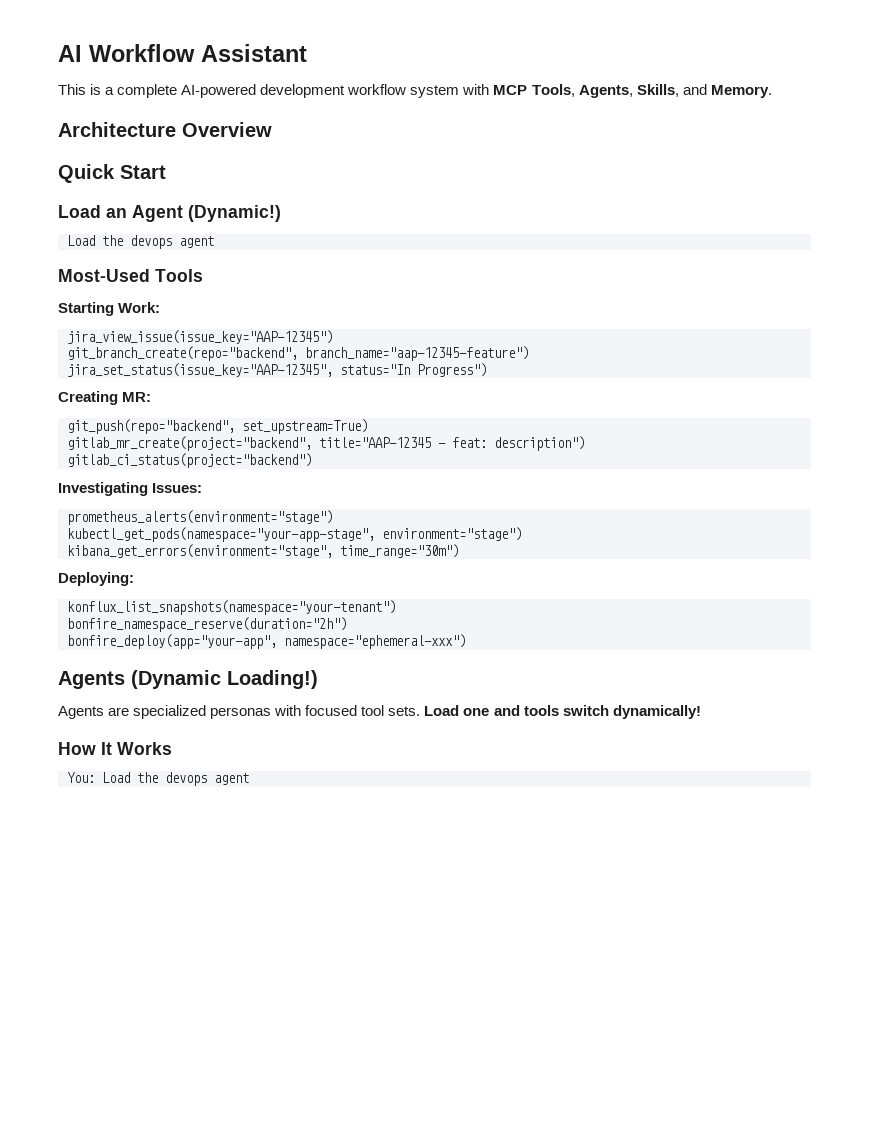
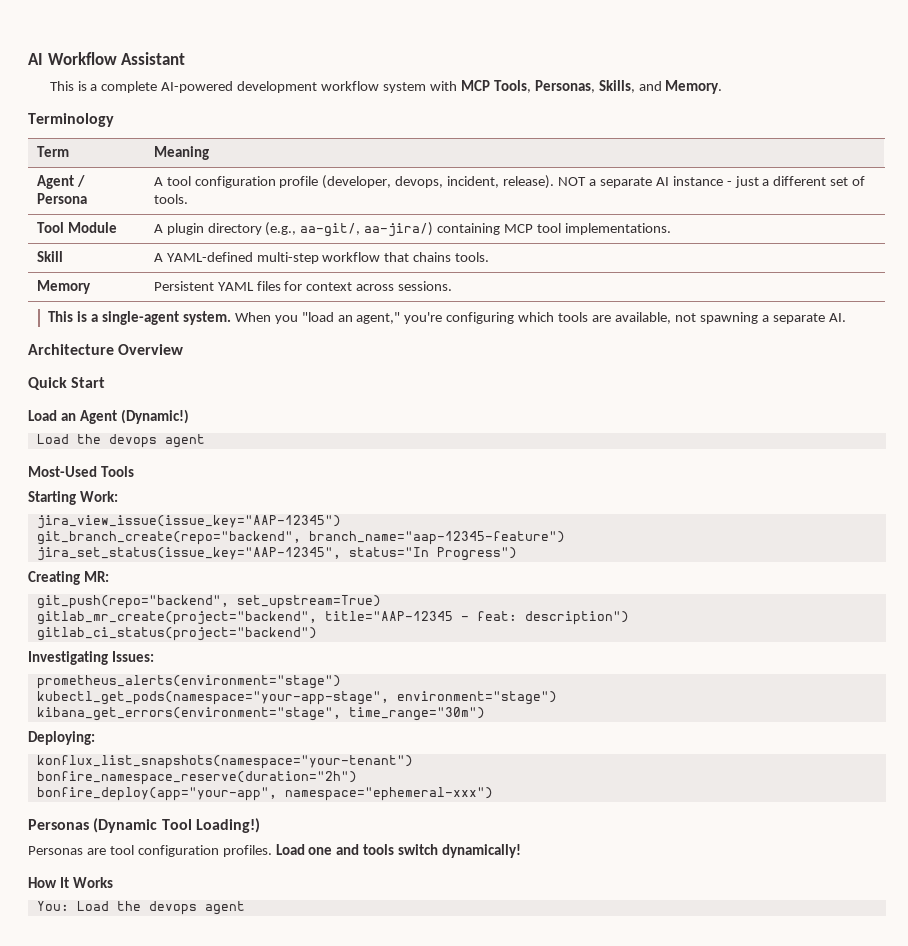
[578,85,633,98] Agents, -> [534,80,595,93] Personas,
(772, 91) none -> [28,113,114,127] [36,146,69,157] [153,146,209,160] [36,175,85,189] [36,193,87,204] [153,175,866,189] [153,194,188,204] [36,222,117,233] [153,222,671,237] [36,251,63,262] [153,252,490,264] [36,280,91,294] [153,281,453,291] [48,311,846,325] // Terminology // Term | Meaning // Agent / Persona | A tool configuration profile (developer, devops, incident, release). NOT a separate AI instance - just a different set of tools. // Tool Module | A plugin directory (e.g., aa-git/, aa-jira/) containing MCP tool implementations. // Skill | A YAML-defined multi-step workflow that chains tools. // Memory | Persistent YAML files for context across sessions. // This is a single-agent system. When you "load an agent," you're configuring which tools are available, not spawning a separate AI.
[58,670,318,689] [58,705,421,719] Agents (Dynamic Loading!) // Agents are specialized personas with focused tool sets. -> [28,818,260,833] [28,845,272,857] Personas (Dynamic Tool Loading!) // Personas are tool configuration profiles.

